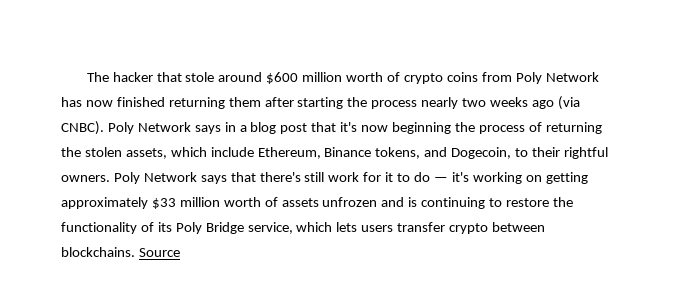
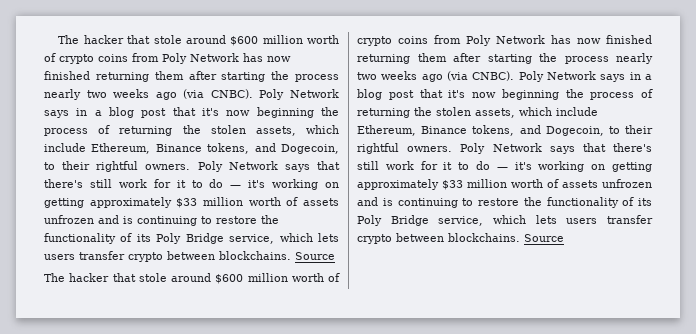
(180, 252) none -> [44,273,340,284] [357,35,652,46] [357,53,653,64] [357,71,652,82] [357,89,653,100] [357,107,598,118] [357,125,653,136] [357,143,652,154] [357,161,652,172] [357,179,652,190] [357,197,652,208] [357,215,653,226] [357,233,564,244] // The hacker that stole around $600 million worth of crypto coins from Poly Network has now finished returning them after starting the process nearly two weeks ago (via CNBC). Poly Network says in a blog post that it's now beginning the process of returning the stolen assets, which include Ethereum, Binance tokens, and Dogecoin, to their rightful owners. Poly Network says that there's still work for it to do — it's working on getting approximately $33 million worth of assets unfrozen and is continuing to restore the functionality of its Poly Bridge service, which lets users transfer crypto between blockchains. Source

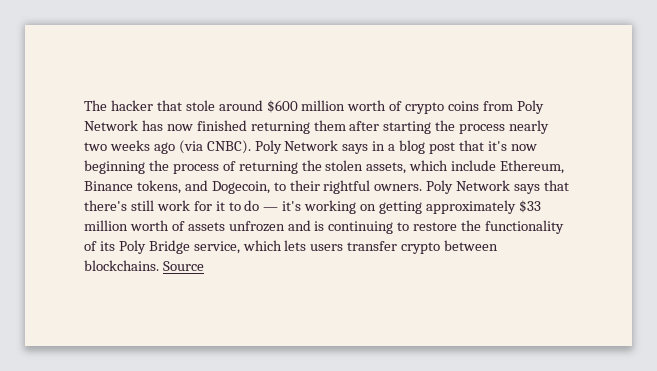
[44,273,340,284] [357,35,652,46] [357,53,653,64] [357,71,652,82] [357,89,653,100] [357,107,598,118] [357,125,653,136] [357,143,652,154] [357,161,652,172] [357,179,652,190] [357,197,652,208] [357,215,653,226] [357,233,564,244] // The hacker that stole around $600 million worth of crypto coins from Poly Network has now finished returning them after starting the process nearly two weeks ago (via CNBC). Poly Network says in a blog post that it's now beginning the process of returning the stolen assets, which include Ethereum, Binance tokens, and Dogecoin, to their rightful owners. Poly Network says that there's still work for it to do — it's working on getting approximately $33 million worth of assets unfrozen and is continuing to restore the functionality of its Poly Bridge service, which lets users transfer crypto between blockchains. Source -> (204, 266) none

